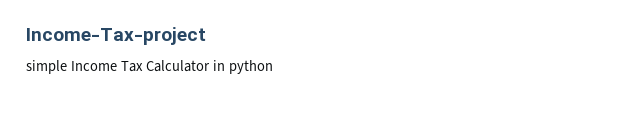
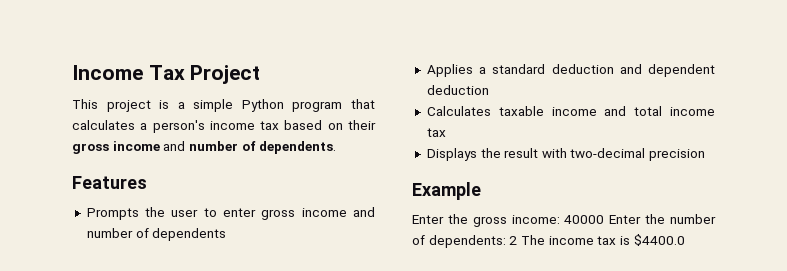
[26,27,206,45] [26,60,273,74] Income-Tax-project // simple Income Tax Calculator in python -> [72,65,261,84] [72,99,375,112] [72,120,376,133] [72,141,337,154] [72,176,147,189] [86,207,375,220] [86,228,227,241] [426,64,715,77] [426,85,489,95] [426,106,715,116] [426,128,446,137] [426,148,706,161] [412,182,481,200] [412,214,716,227] [412,234,685,248] Income Tax Project // This project is a simple Python program that calculates a person's income tax based on their gross income and number of dependents. // Features // Prompts the user to enter gross income and number of dependents // Applies a standard deduction and dependent deduction // Calculates taxable income and total income tax // Displays the result with two-decimal precision // Example // Enter the gross income: 40000 Enter the number of dependents: 2 The income tax is $4400.0

